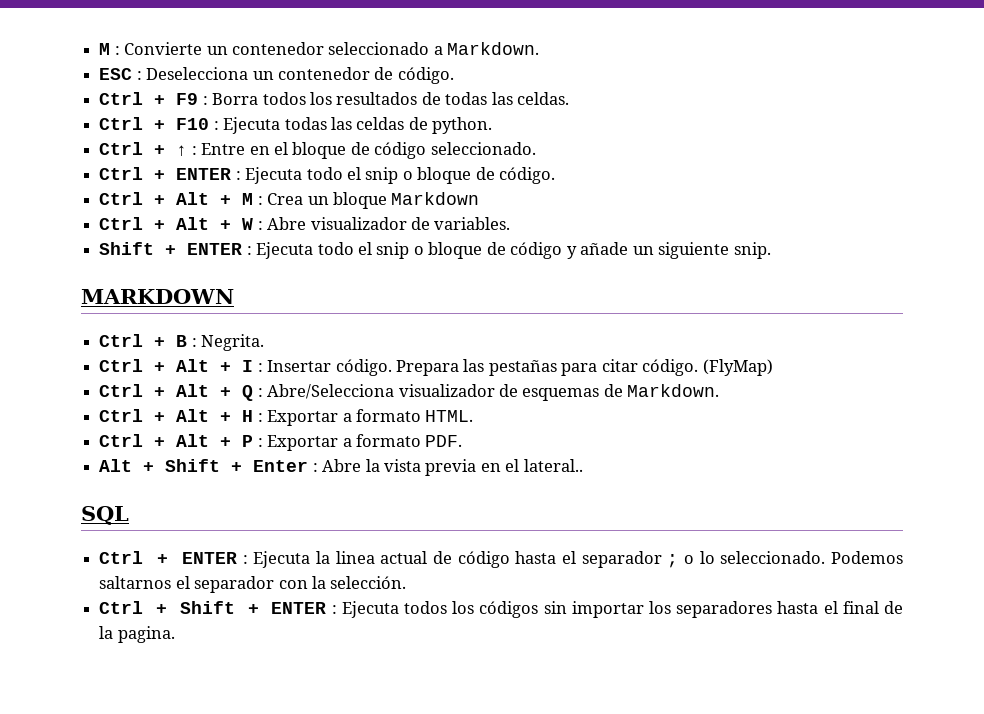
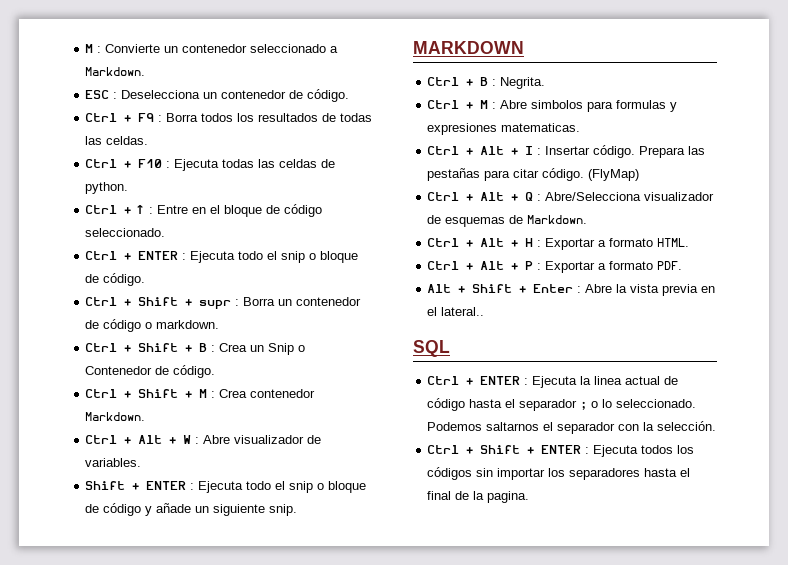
[176,192,210,205] Alt -> [138,297,362,309] [85,319,220,332] [85,343,306,355] [85,365,216,378] [85,389,179,398] Shift + supr : Borra un contenedor de código o markdown. // Ctrl + Shift + B : Crea un Snip o Contenedor de código. // Ctrl + Shift
[307,192,480,209] un bloque Markdown -> [250,389,316,398] [85,412,146,421] contenedor Markdown.
(265, 342) none -> [427,100,678,112] [427,123,581,135] // Ctrl + M : Abre simbolos para formulas y expresiones matematicas.

